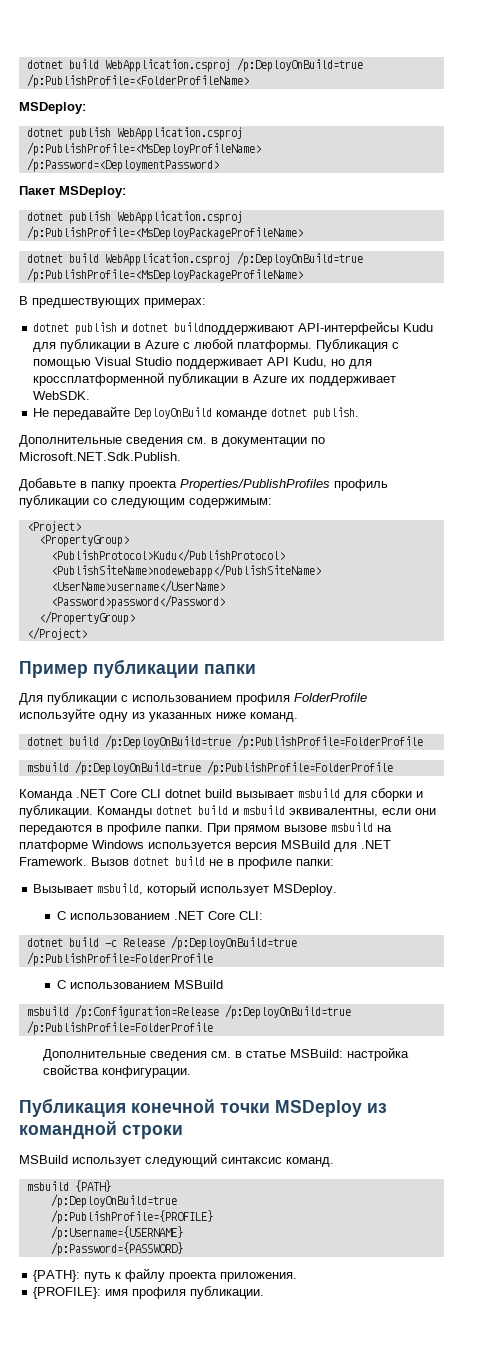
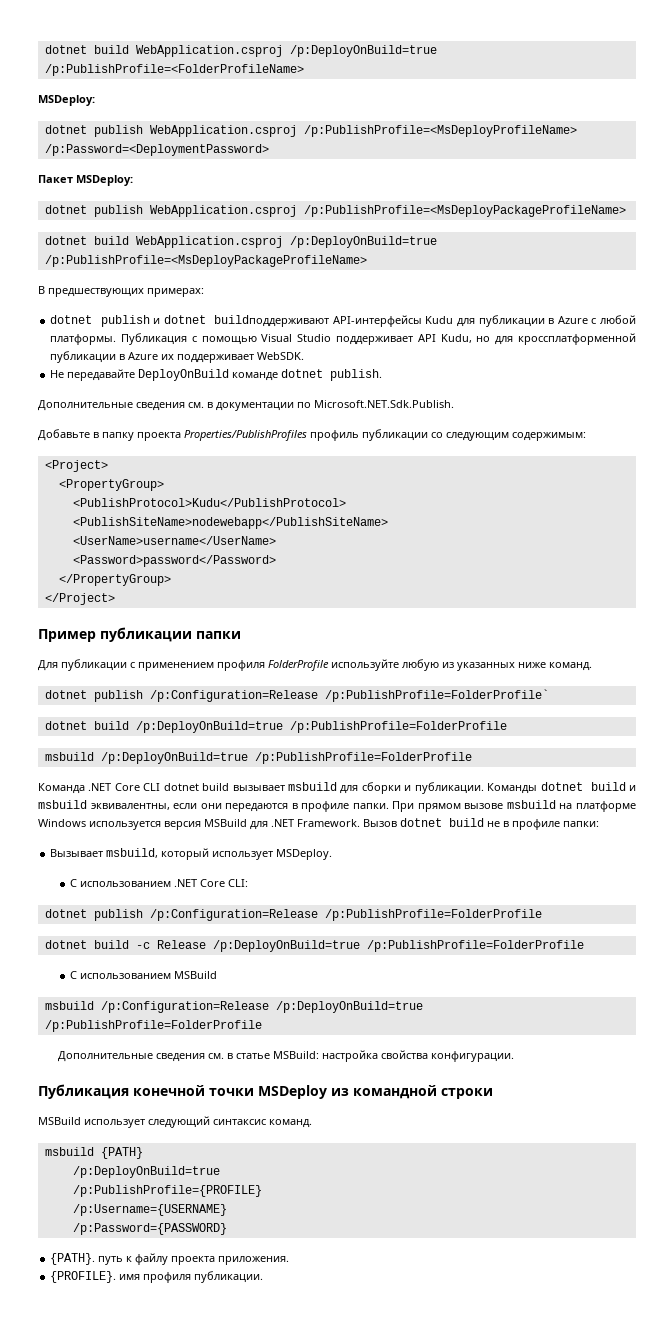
[132,695,232,702] использованием -> [138,662,214,671] применением
[99,712,128,722] одну -> [402,659,439,671] любую
(298, 717) none -> [44,689,549,702] // dotnet publish /p:Configuration=Release /p:PublishProfile=FolderProfile`
(263, 915) none -> [44,909,542,921] // dotnet publish /p:Configuration=Release /p:PublishProfile=FolderProfile
[33,1270,81,1282] {PATH}: -> [50,1253,96,1265] {PATH}.
[33,1287,102,1299] {PROFILE}: -> [50,1271,117,1283] {PROFILE}.

